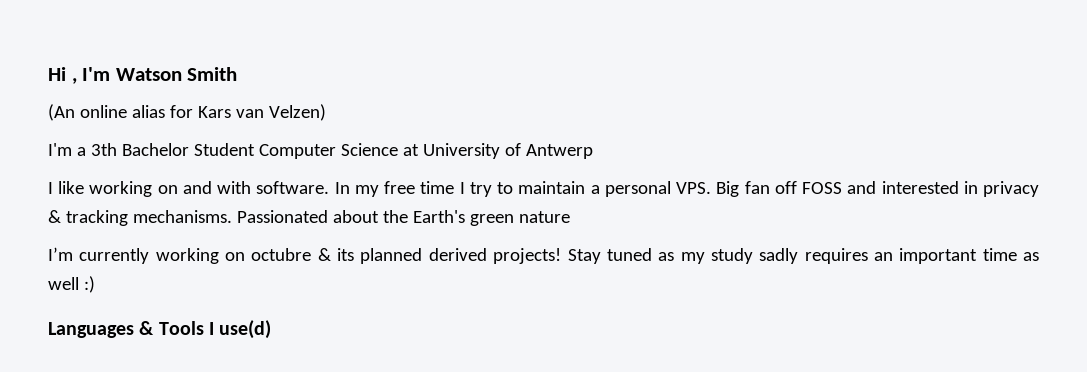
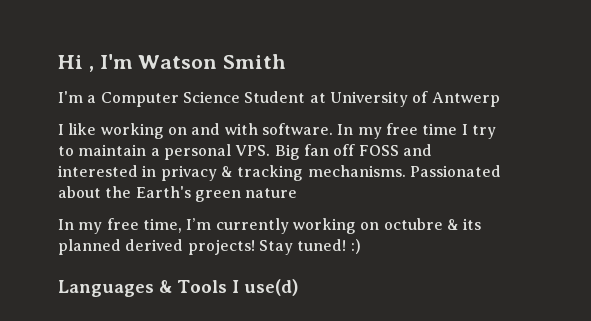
[48,104,326,121] // (An online alias for Kars van Velzen) -> (287, 61) none
[90,143,255,156] 3th Bachelor Student -> (97, 99) none
(398, 149) none -> [244,91,306,103] Student
(570, 217) none -> [58,218,182,234] In my free time,
[606,248,1040,264] [48,277,79,290] tuned as my study sadly requires an important time as well -> [297,239,347,251] tuned!

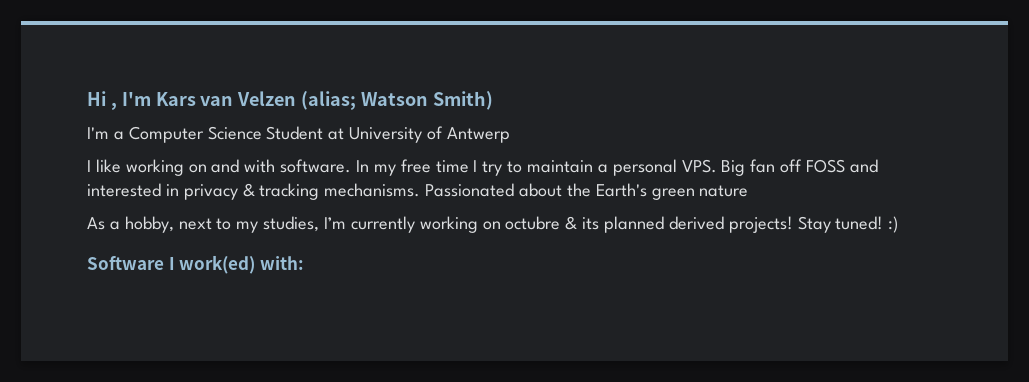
[138,54,287,69] Watson Smith -> [155,91,493,110] Kars van Velzen (alias; Watson Smith)
[58,218,182,234] In my free time, -> [87,216,320,233] As a hobby, next to my studies,
[58,279,299,297] Languages & Tools I use(d) -> [87,255,304,274] Software I work(ed) with:

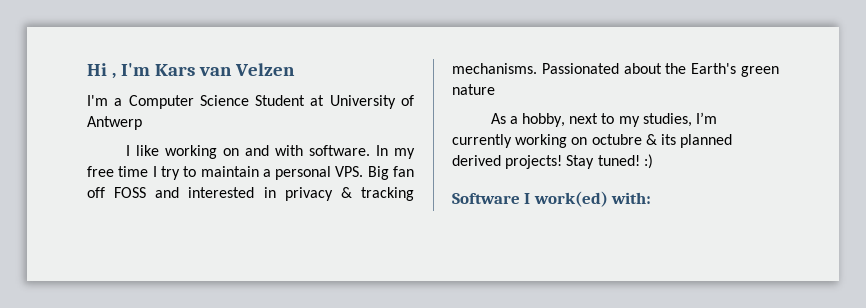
[301,91,493,110] (alias; Watson Smith) -> (295, 69) none

